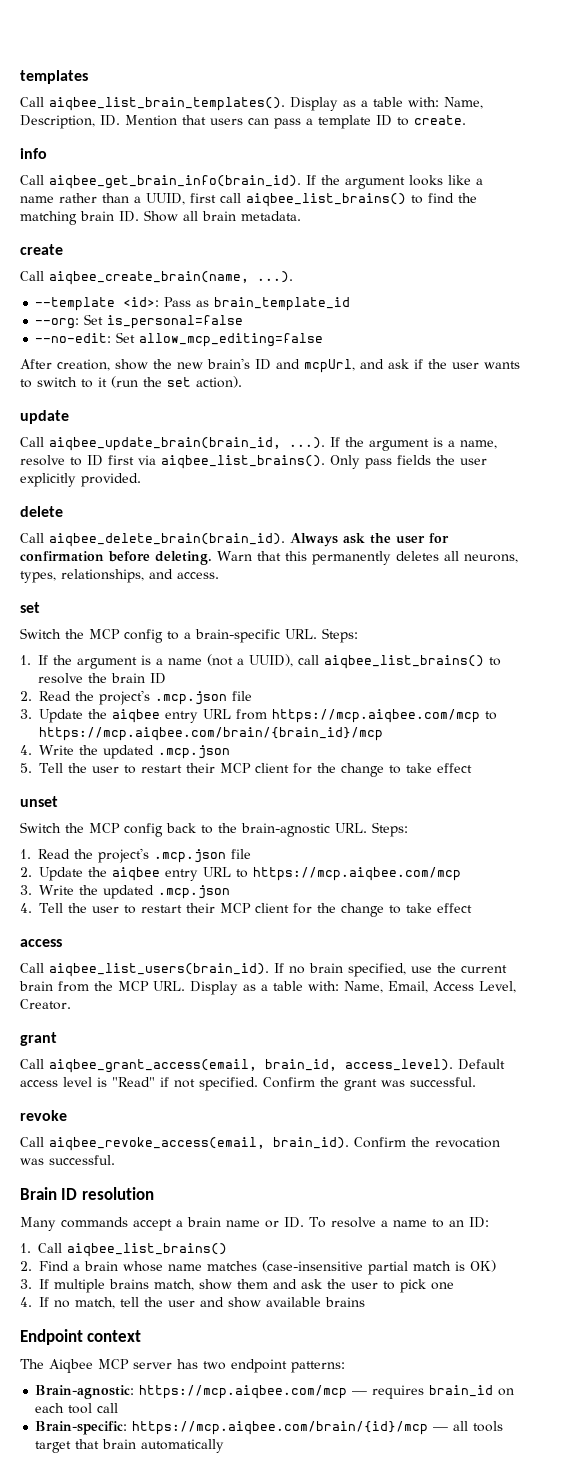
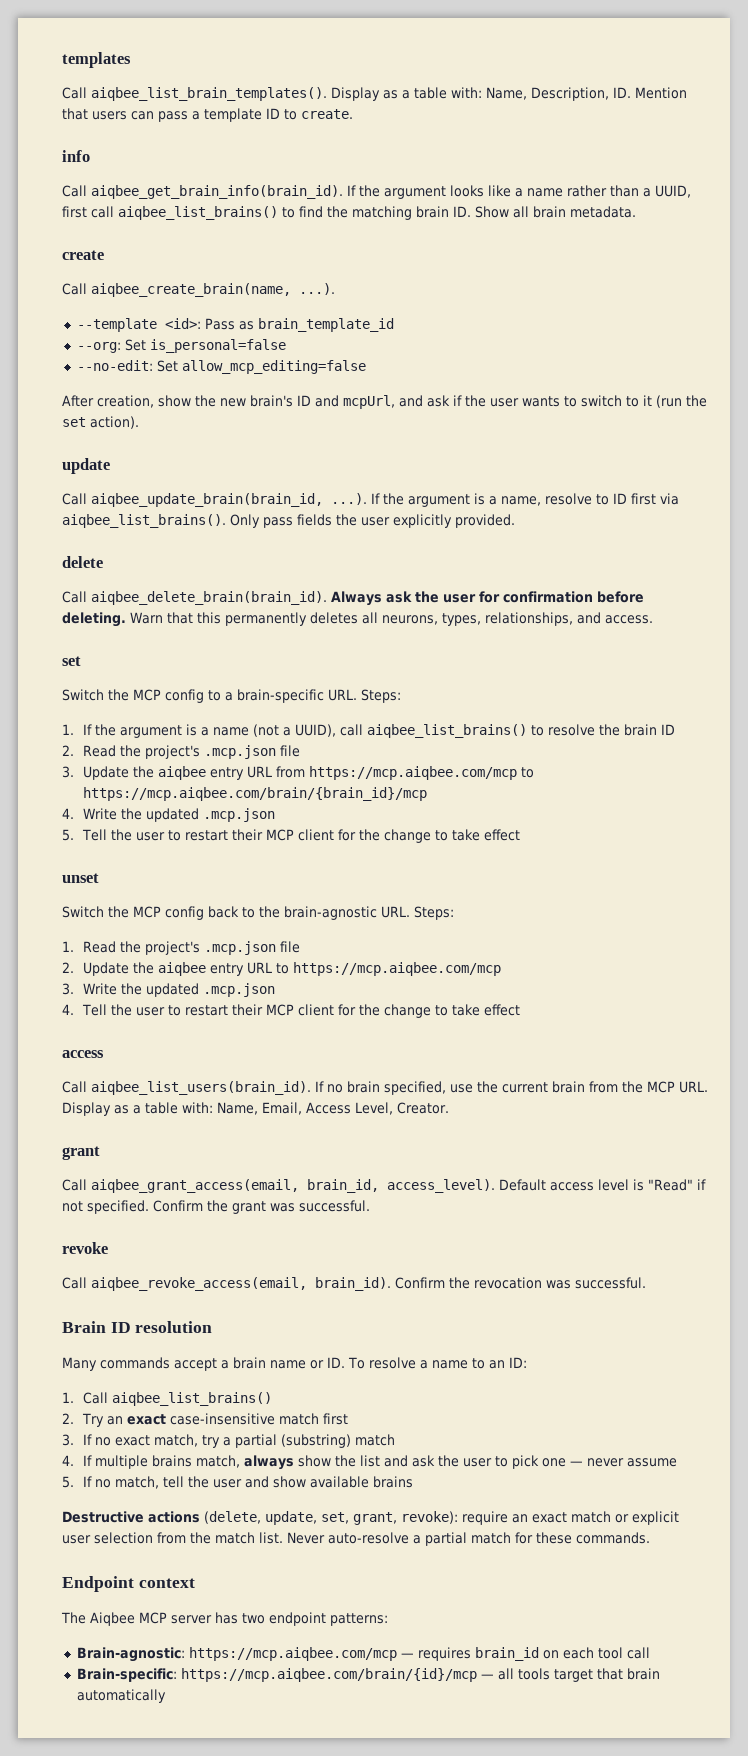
[39,1260,496,1275] [20,1279,268,1293] Find a brain whose name matches (case-insensitive partial match is OK) // 3. If multiple brains match, show them -> [82,1413,349,1427] [62,1434,396,1448] [62,1455,381,1470] Try an exact case-insensitive match first // 3. If no exact match, try a partial (substring) match // 4. If multiple brains match, always show the list
[20,1297,32,1307] // 4. -> [570,1458,678,1467] [62,1476,74,1488] — never assume // 5.
(365, 1302) none -> [62,1511,679,1525] [62,1532,650,1546] // Destructive actions (delete, update, set, grant, revoke): require an exact match or explicit user selection from the match list. Never auto-resolve a partial match for these commands.

